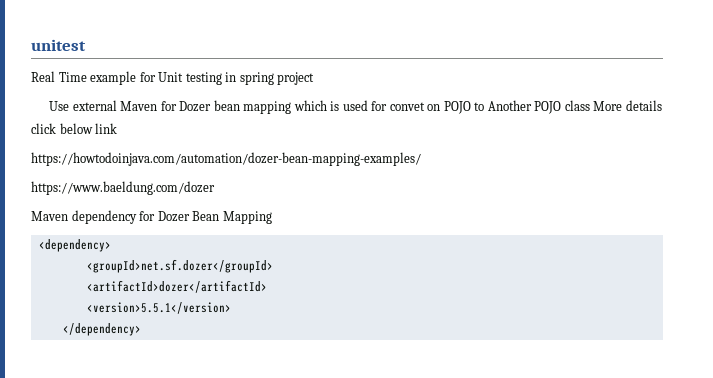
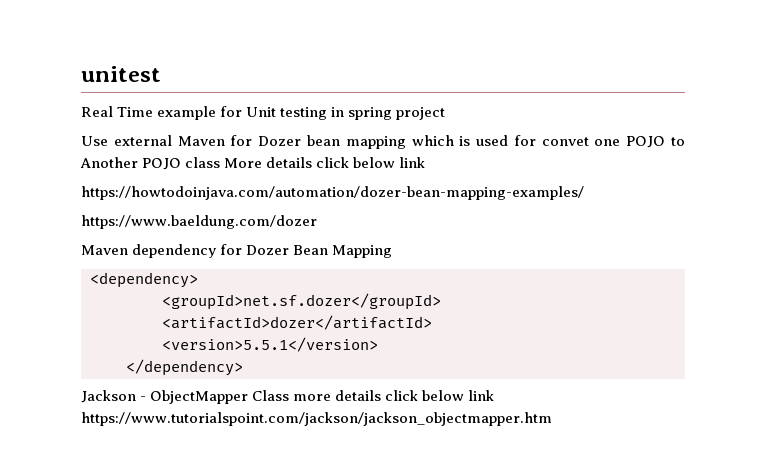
[427,104,441,111] on -> [594,139,621,146] one
(141, 329) none -> [81,390,495,404] [81,412,552,426] // Jackson - ObjectMapper Class more details click below link https://www.tutorialspoint.com/jackson/jackson_objectmapper.htm

